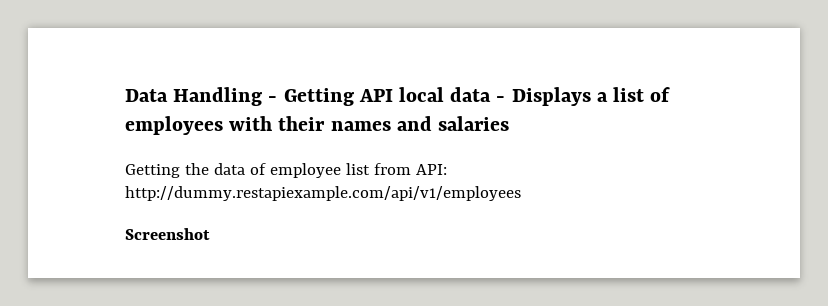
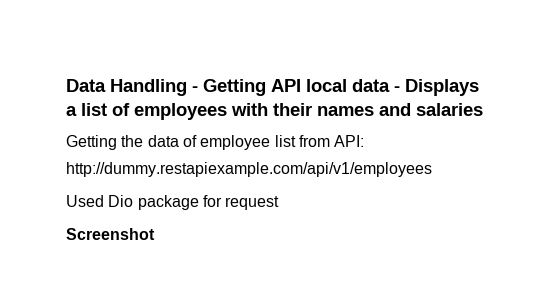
(521, 193) none -> [66,195,280,210] // Used Dio package for request

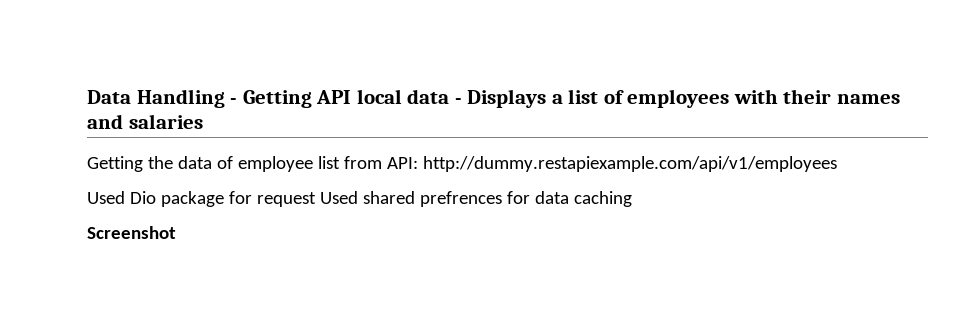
(280, 203) none -> [319,191,632,207] Used shared prefrences for data caching

